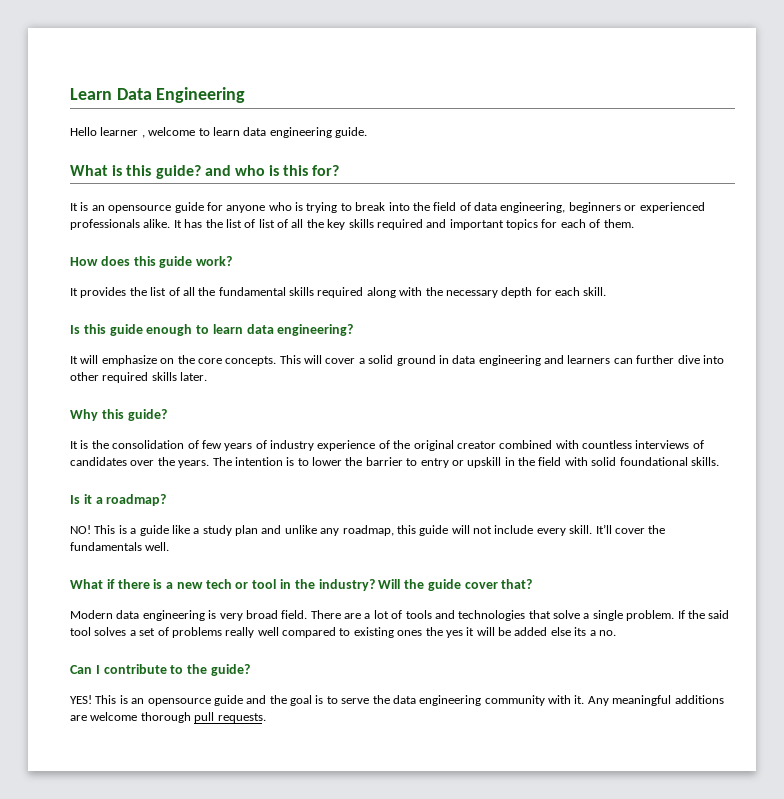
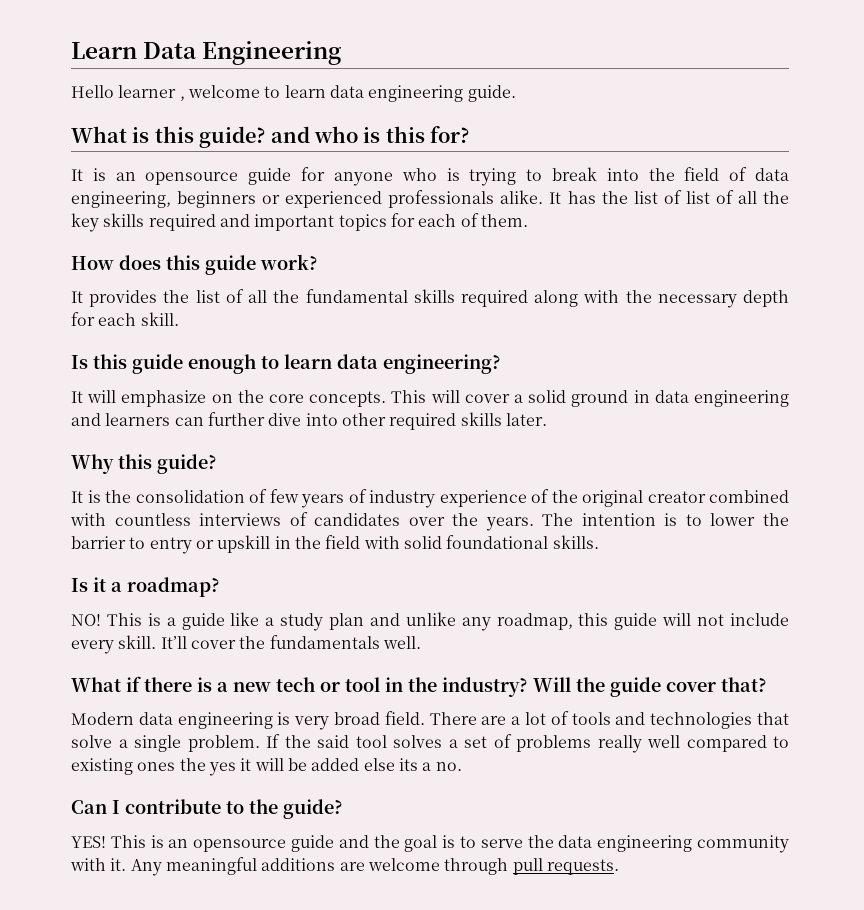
[140,712,191,723] thorough -> [444,858,509,875] through

